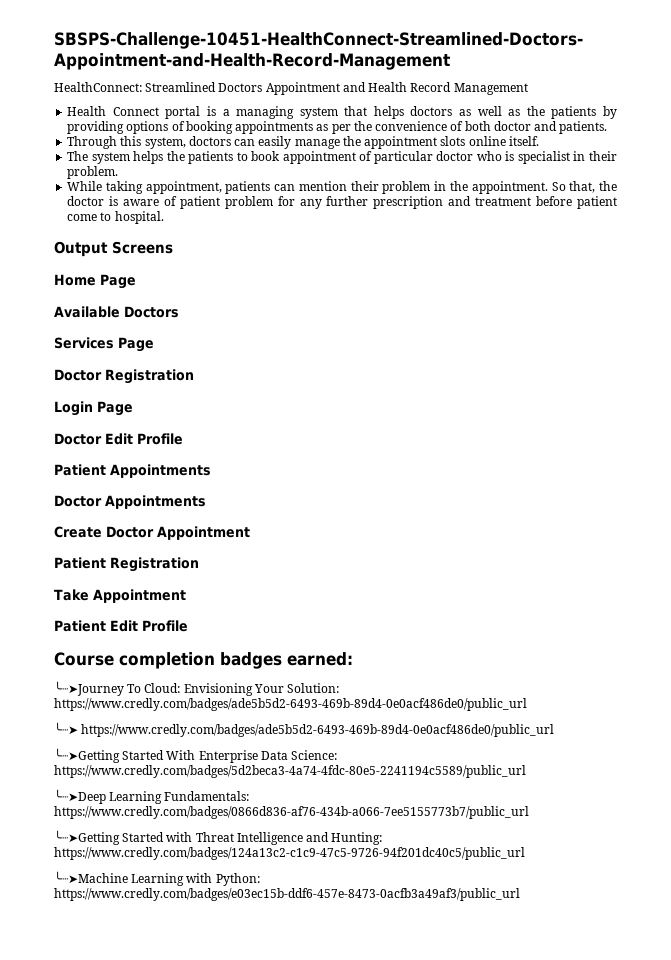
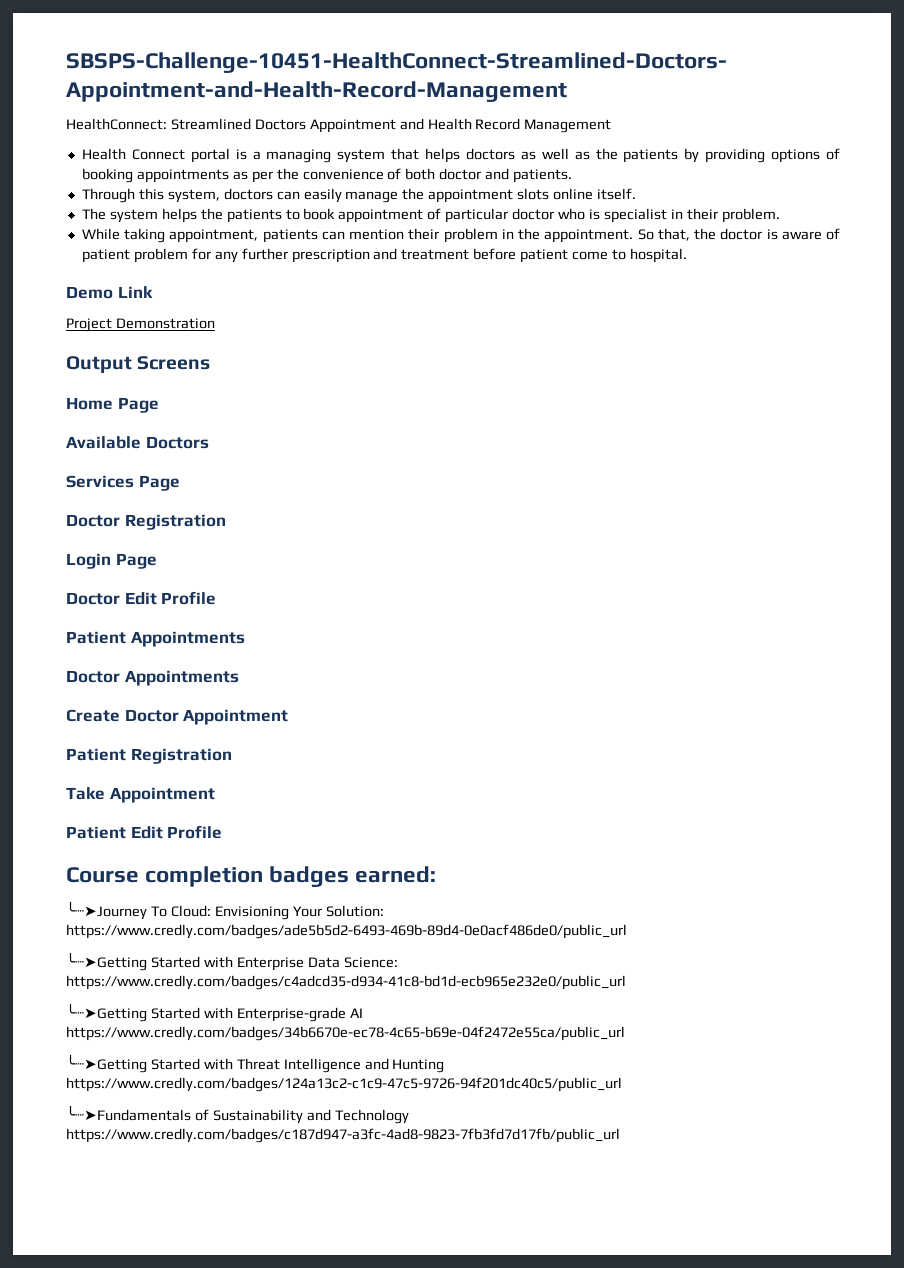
(164, 217) none -> [66,286,153,299] [66,318,215,332] // Demo Link // Project Demonstration
[54,722,555,737] [54,748,338,763] [54,765,526,778] [54,789,250,804] [54,806,529,819] ╰┈➤ https://www.credly.com/badges/ade5b5d2-6493-469b-89d4-0e0acf486de0/public_url // ╰┈➤Getting Started With Enterprise Data Science: https://www.credly.com/badges/5d2beca3-4a74-4fdc-80e5-2241194c5589/public_url // ╰┈➤Deep Learning Fundamentals: https://www.credly.com/badges/0866d836-af76-434b-a066-7ee5155773b7/public_url -> [66,952,398,971] [66,975,626,990] [66,1003,363,1022] [66,1026,625,1041] ╰┈➤Getting Started with Enterprise Data Science: https://www.credly.com/badges/c4adcd35-d934-41c8-bd1d-ecb965e232e0/public_url // ╰┈➤Getting Started with Enterprise-grade AI https://www.credly.com/badges/34b6670e-ec78-4c65-b69e-04f2472e55ca/public_url
[331,832,383,845] Hunting: -> [392,1059,445,1073] Hunting
[54,871,260,886] [54,888,520,901] ╰┈➤Machine Learning with Python: https://www.credly.com/badges/e03ec15b-ddf6-457e-8473-0acfb3a49af3/public_url -> [66,1105,409,1124] [66,1128,620,1143] ╰┈➤Fundamentals of Sustainability and Technology https://www.credly.com/badges/c187d947-a3fc-4ad8-9823-7fb3fd7d17fb/public_url

